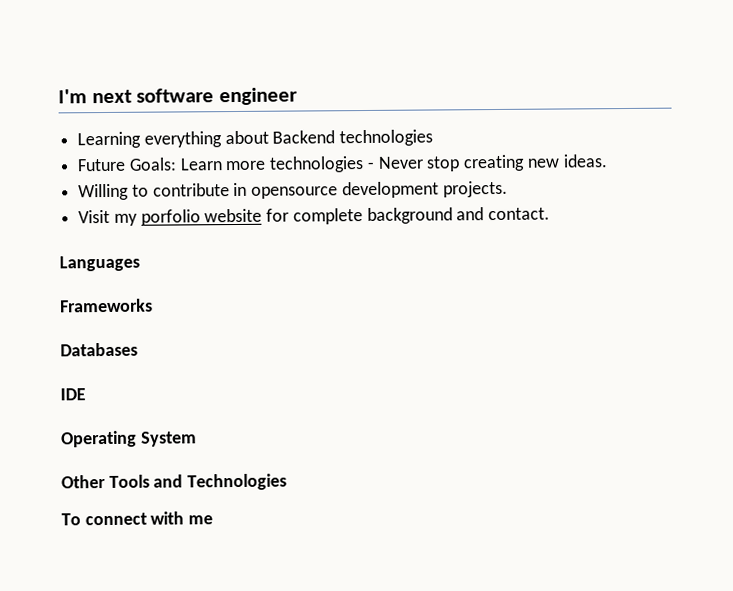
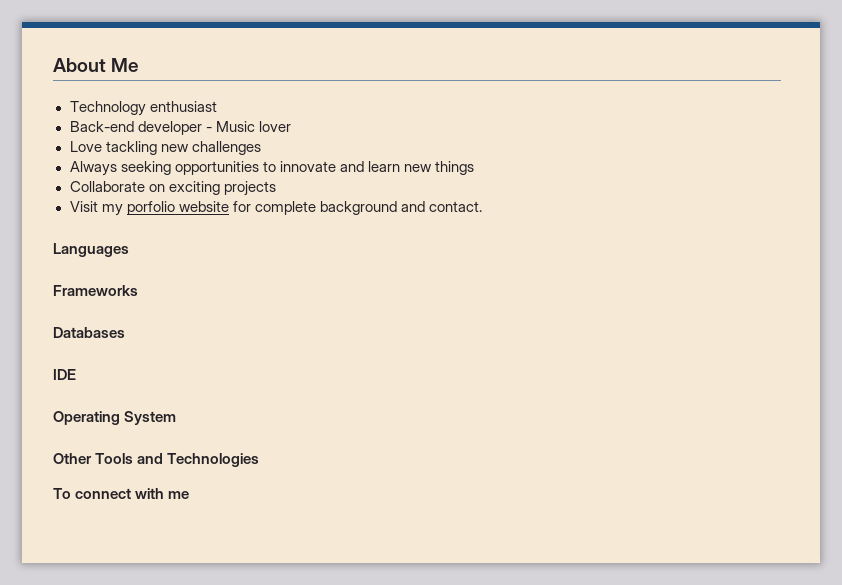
[58,87,298,106] [77,129,434,149] [77,154,608,173] [78,180,508,201] I'm next software engineer // Learning everything about Backend technologies // Future Goals: Learn more technologies - Never stop creating new ideas. // Willing to contribute in opensource development projects. -> [53,58,140,72] [69,101,217,116] [69,121,291,135] [69,141,261,155] [69,161,474,176] [69,181,276,196] About Me // Technology enthusiast // Back-end developer - Music lover // Love tackling new challenges // Always seeking opportunities to innovate and learn new things // Collaborate on exciting projects

